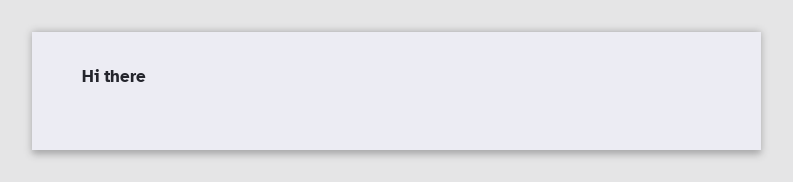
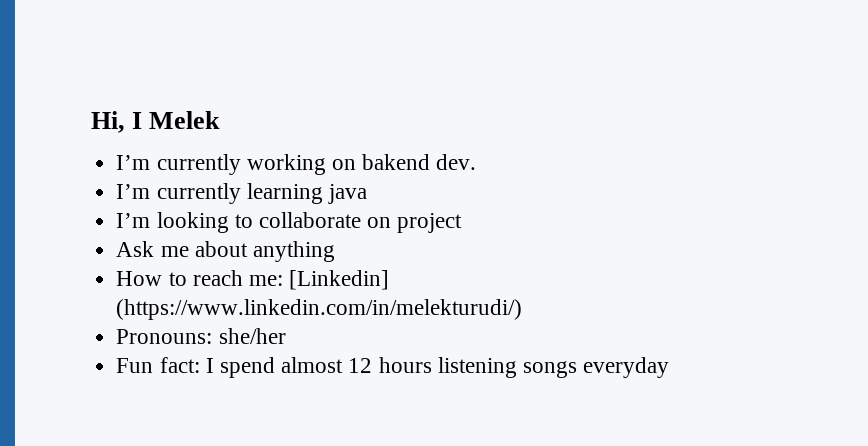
[82,69,146,82] Hi there -> [91,111,221,133] [116,154,477,175] [116,183,367,204] [116,212,463,233] [116,241,335,262] [116,270,390,290] [116,299,523,320] [116,328,286,344] [116,357,670,378] Hi, I Melek // I’m currently working on bakend dev. // I’m currently learning java // I’m looking to collaborate on project // Ask me about anything // How to reach me: [Linkedin] (https://www.linkedin.com/in/melekturudi/) // Pronouns: she/her // Fun fact: I spend almost 12 hours listening songs everyday

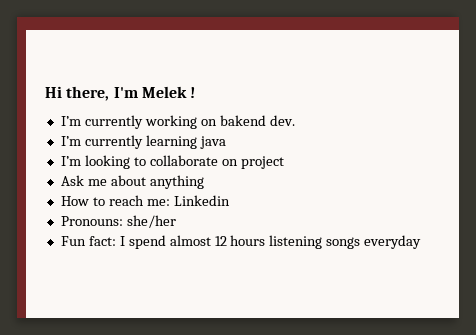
[91,111,143,133] Hi, I -> [45,86,138,101] Hi there, I'm
(221, 120) none -> [190,87,196,98] !
[289,270,390,290] [116,299,523,320] [Linkedin] (https://www.linkedin.com/in/melekturudi/) -> [173,195,230,206] Linkedin

